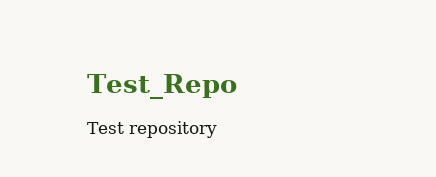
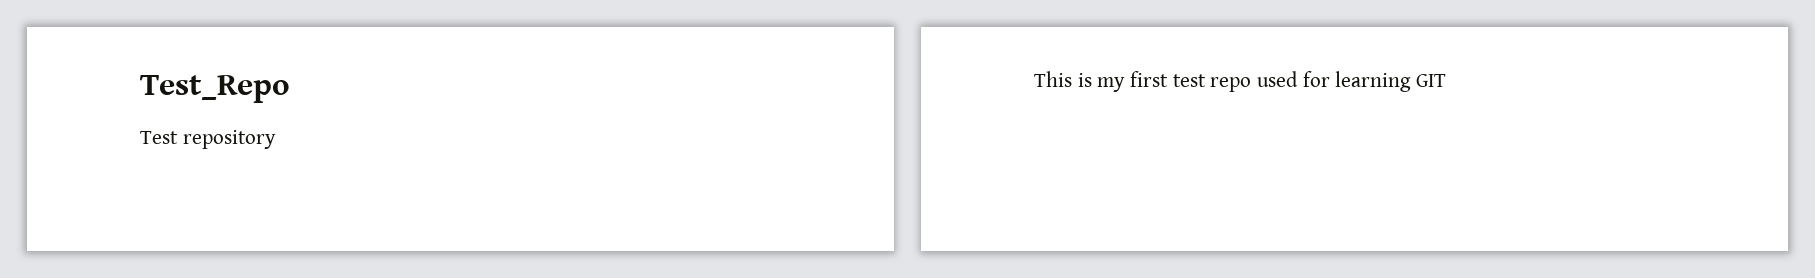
(217, 129) none -> [1034,71,1447,92] // This is my first test repo used for learning GIT

